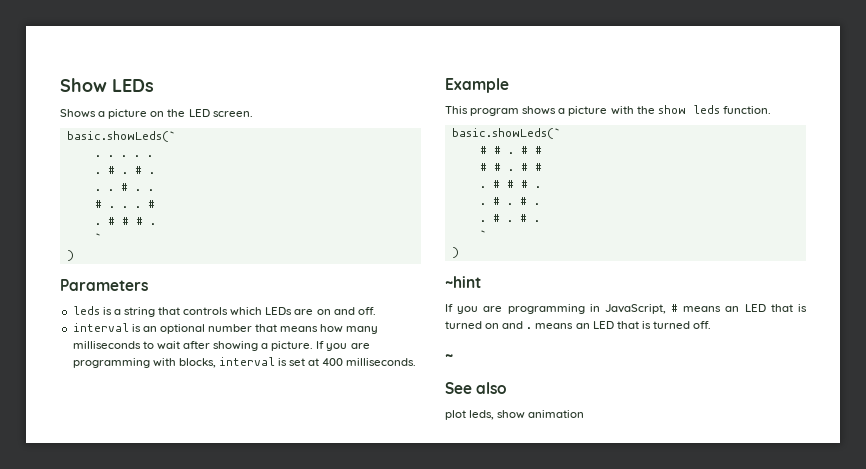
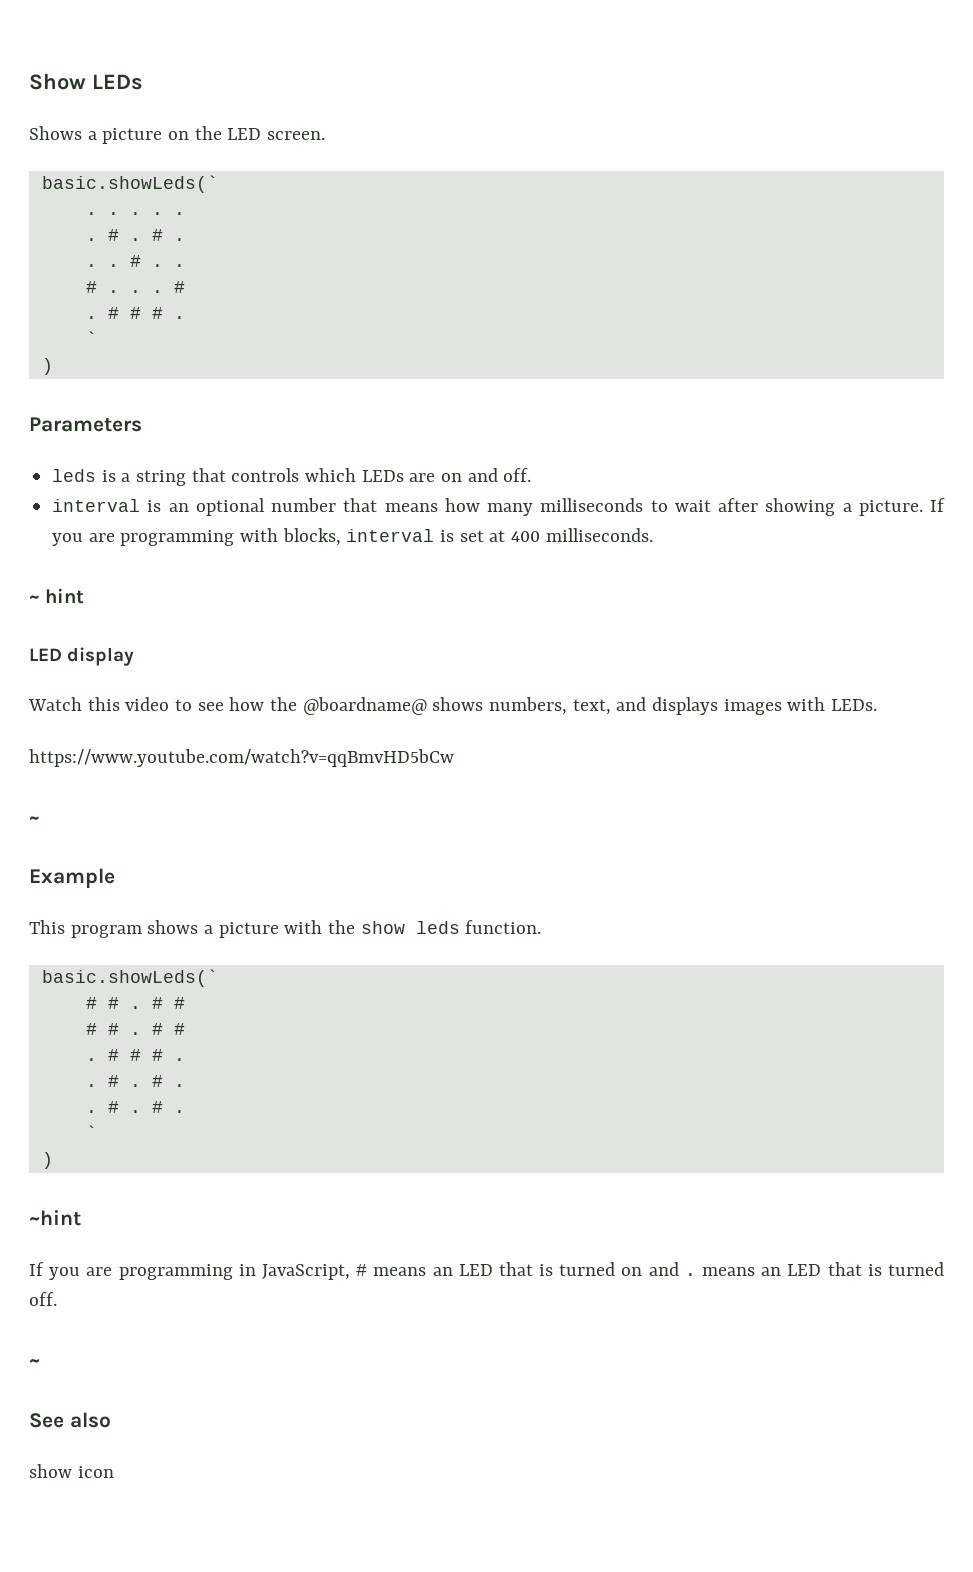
(417, 362) none -> [29,588,85,604] [29,647,135,666] [28,697,878,715] [29,749,454,767] [29,816,40,824] // ~ hint // LED display // Watch this video to see how the @boardname@ shows numbers, text, and displays images with LEDs. // https://www.youtube.com/watch?v=qqBmvHD5bCw // ~
[445,410,585,420] plot leds, show animation -> [29,1464,114,1478] show icon

